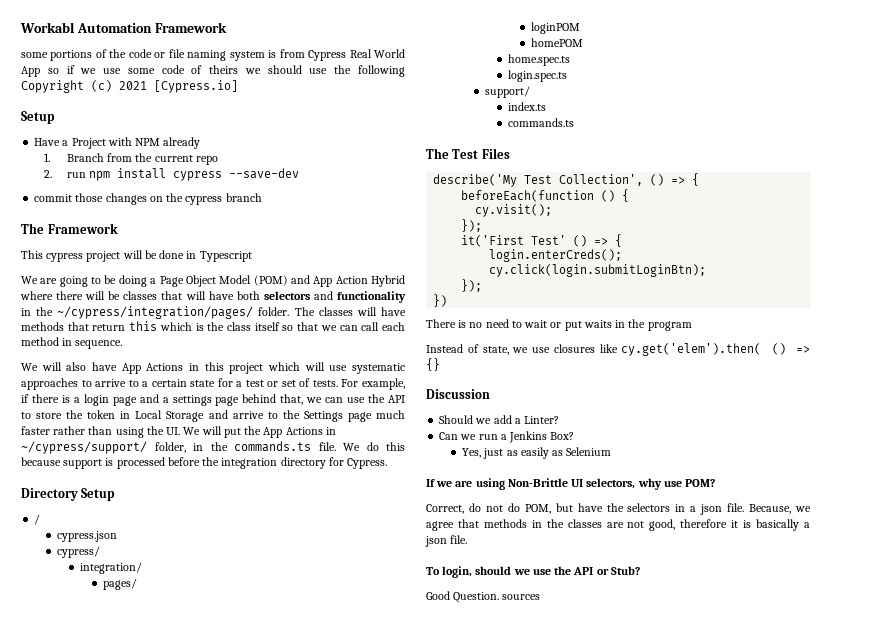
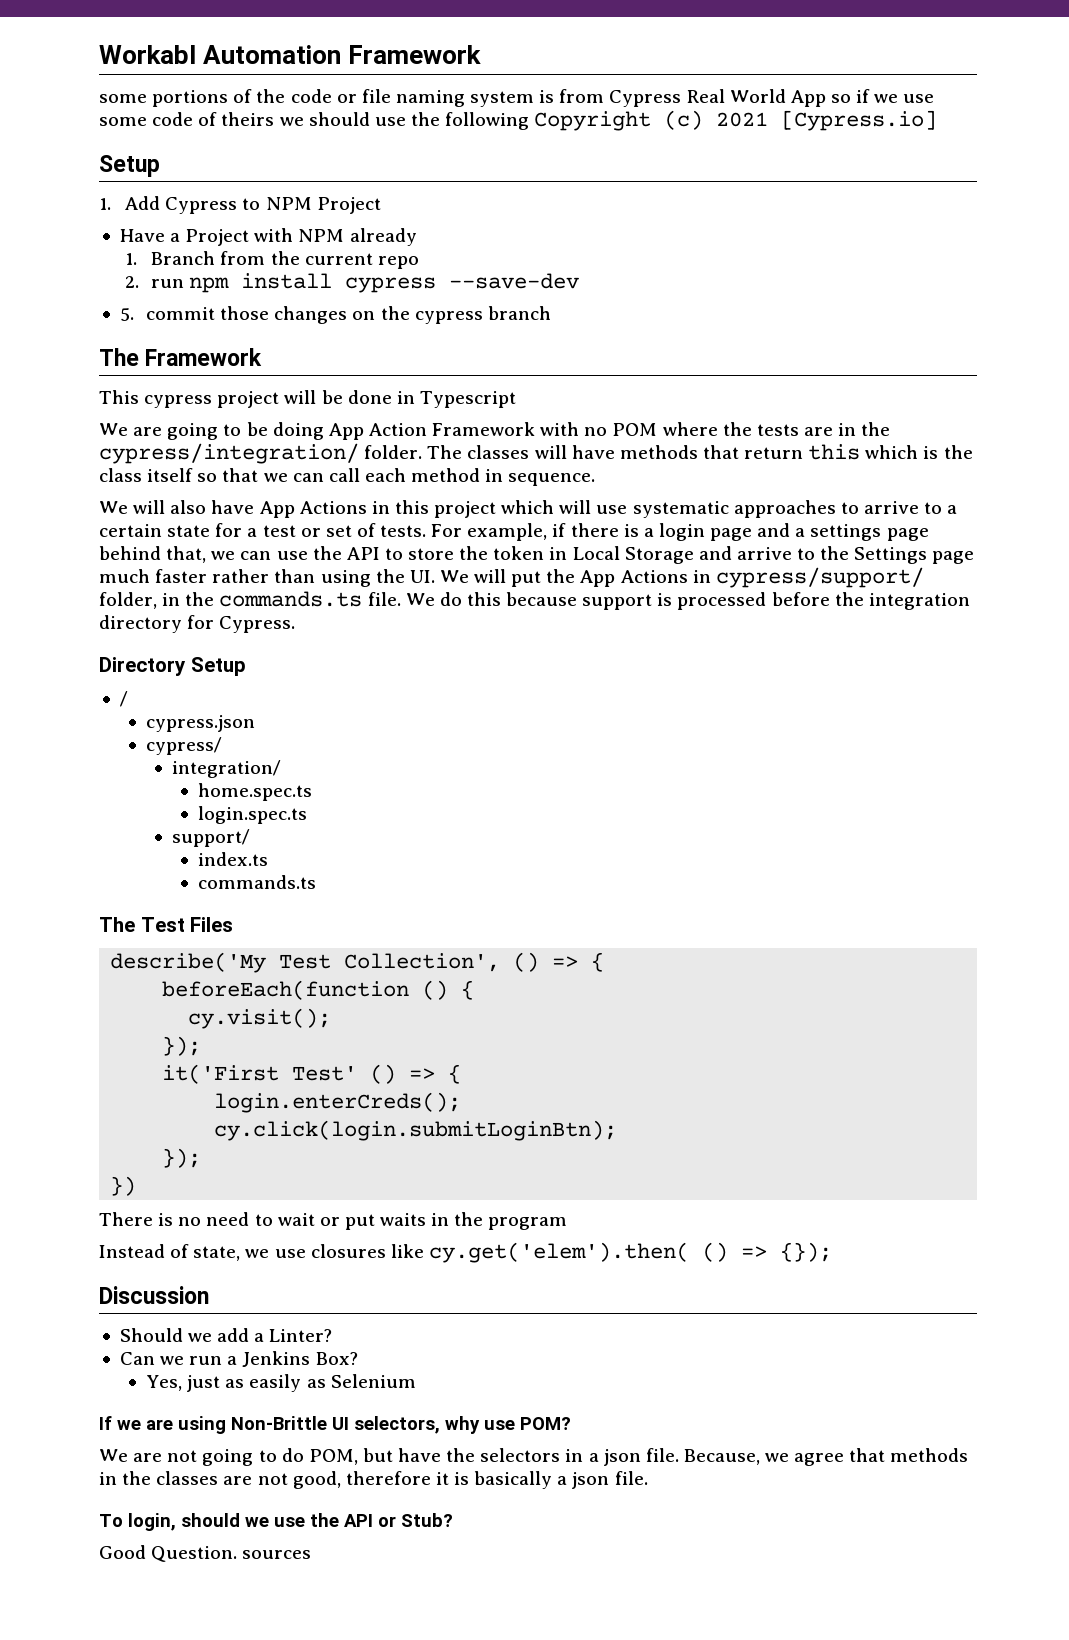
(55, 117) none -> [99,196,381,214] // 1. Add Cypress to NPM Project
(300, 173) none -> [119,308,134,321] 5.
[150,275,405,287] [20,291,406,303] [21,306,254,319] a Page Object Model (POM) and App Action Hybrid where there will be classes that will have both selectors and functionality in the ~/cypress/integration/pages/ -> [328,422,891,440] [99,443,359,464] App Action Framework with no POM where the tests are in the cypress/integration/
[21,441,147,454] ~/cypress/support/ -> [715,567,924,588] cypress/support/
[103,578,138,590] [530,22,580,34] [530,38,583,47] // pages/ // loginPOM // homePOM -> (282, 769) none
[426,358,440,371] {} -> [779,1242,832,1262] {});
[426,503,503,514] Correct, do not -> [99,1449,277,1466] We are not going to

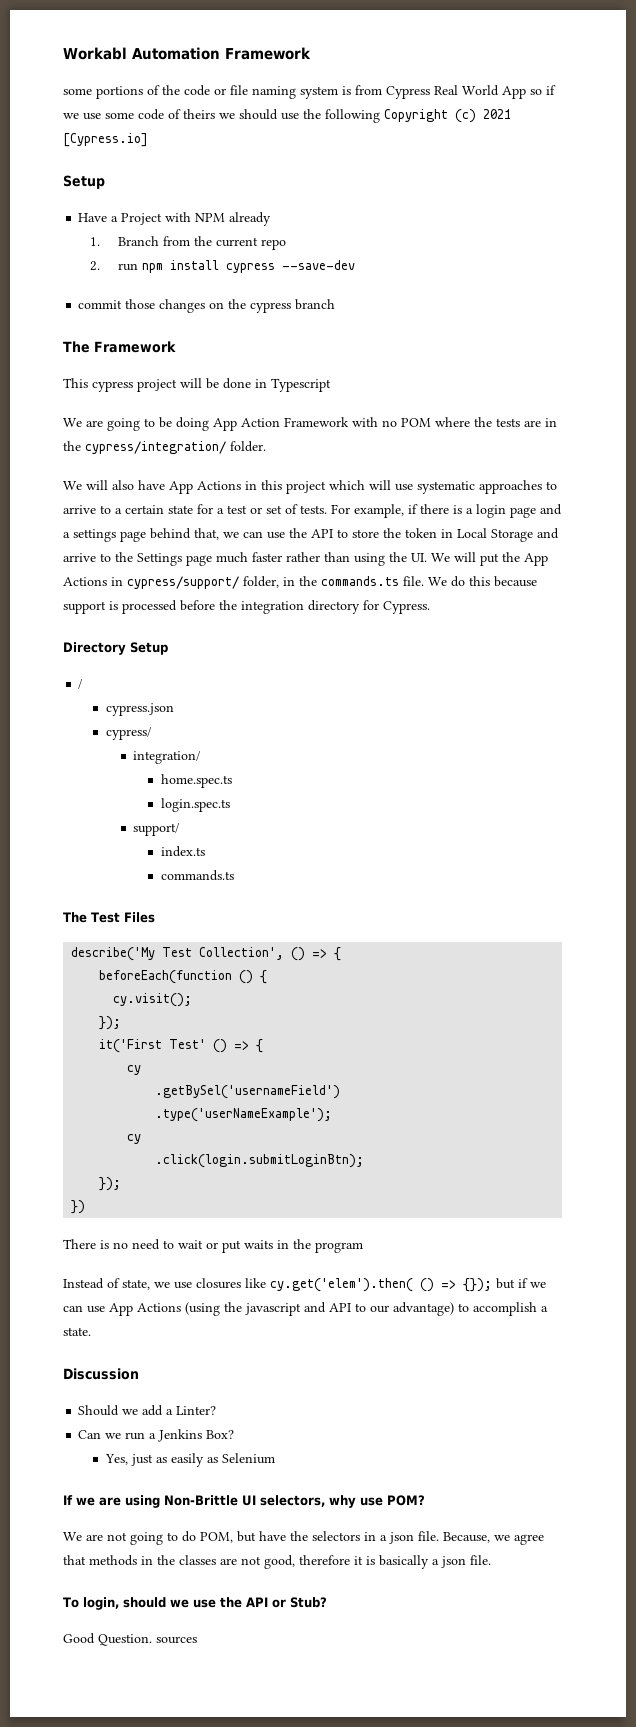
[99,196,381,214] // 1. Add Cypress to NPM Project -> (105, 182) none
[119,308,134,321] 5. -> (355, 265) none
[427,444,973,460] [99,468,596,486] The classes will have methods that return this which is the class itself so that we can call each method in sequence. -> (266, 446) none
[214,1092,462,1113] [214,1120,618,1141] login.enterCreds(); // cy.click(login.submitLoginBtn); -> [127,1065,142,1075] [155,1085,341,1099] [155,1108,333,1122] [127,1134,142,1144] [155,1154,365,1168] cy // .getBySel('usernameField') // .type('userNameExample'); // cy // .click(login.submitLoginBtn);
(832, 1252) none -> [496,1278,546,1289] [63,1302,548,1316] [63,1327,91,1336] but if we can use App Actions (using the javascript and API to our advantage) to accomplish a state.

